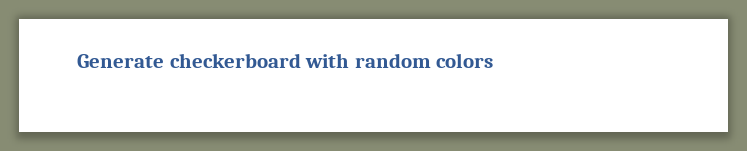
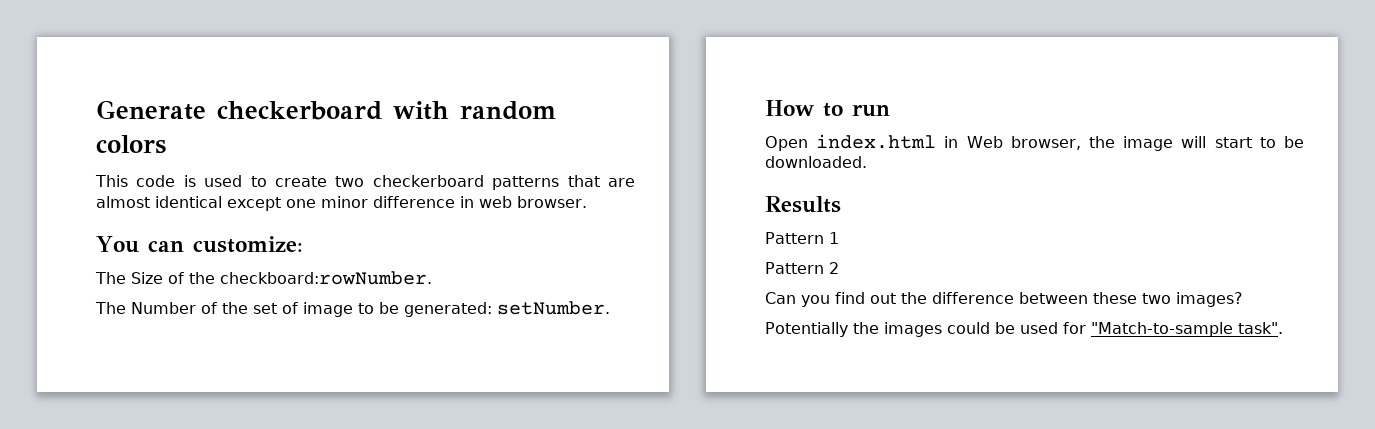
(494, 60) none -> [95,175,635,190] [96,196,587,211] [96,236,303,253] [95,271,432,285] [95,301,610,317] [765,100,890,117] [765,134,1304,151] [765,156,867,168] [765,196,841,213] [765,232,839,244] [765,262,839,274] [765,292,1243,307] [765,322,1283,337] // This code is used to create two checkerboard patterns that are almost identical except one minor difference in web browser. // You can customize: // The Size of the checkboard:rowNumber. // The Number of the set of image to be generated: setNumber. // How to run // Open index.html in Web browser, the image will start to be downloaded. // Results // Pattern 1 // Pattern 2 // Can you find out the difference between these two images? // Potentially the images could be used for "Match-to-sample task".

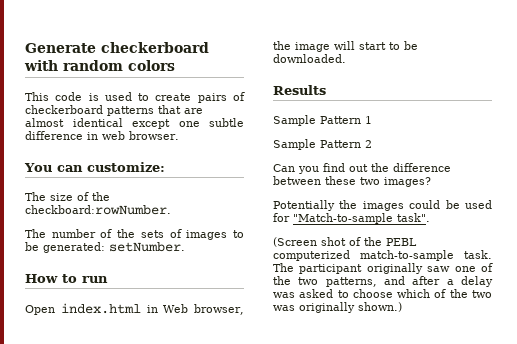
[335,176,365,187] two -> [197,92,245,103] pairs of
[321,196,368,208] minor -> [209,118,244,127] subtle
[131,272,163,284] Size -> [50,193,73,201] size
[131,302,353,317] Number of the set of image -> [51,229,228,240] number of the sets of images
(841, 204) none -> [273,115,316,126] Sample
(839, 238) none -> [273,139,316,150] Sample
(1283, 328) none -> [273,237,417,247] [273,250,492,261] [273,263,493,274] [273,276,493,287] [273,289,492,298] [273,302,402,313] // (Screen shot of the PEBL computerized match-to-sample task. The participant originally saw one of the two patterns, and after a delay was asked to choose which of the two was originally shown.)

